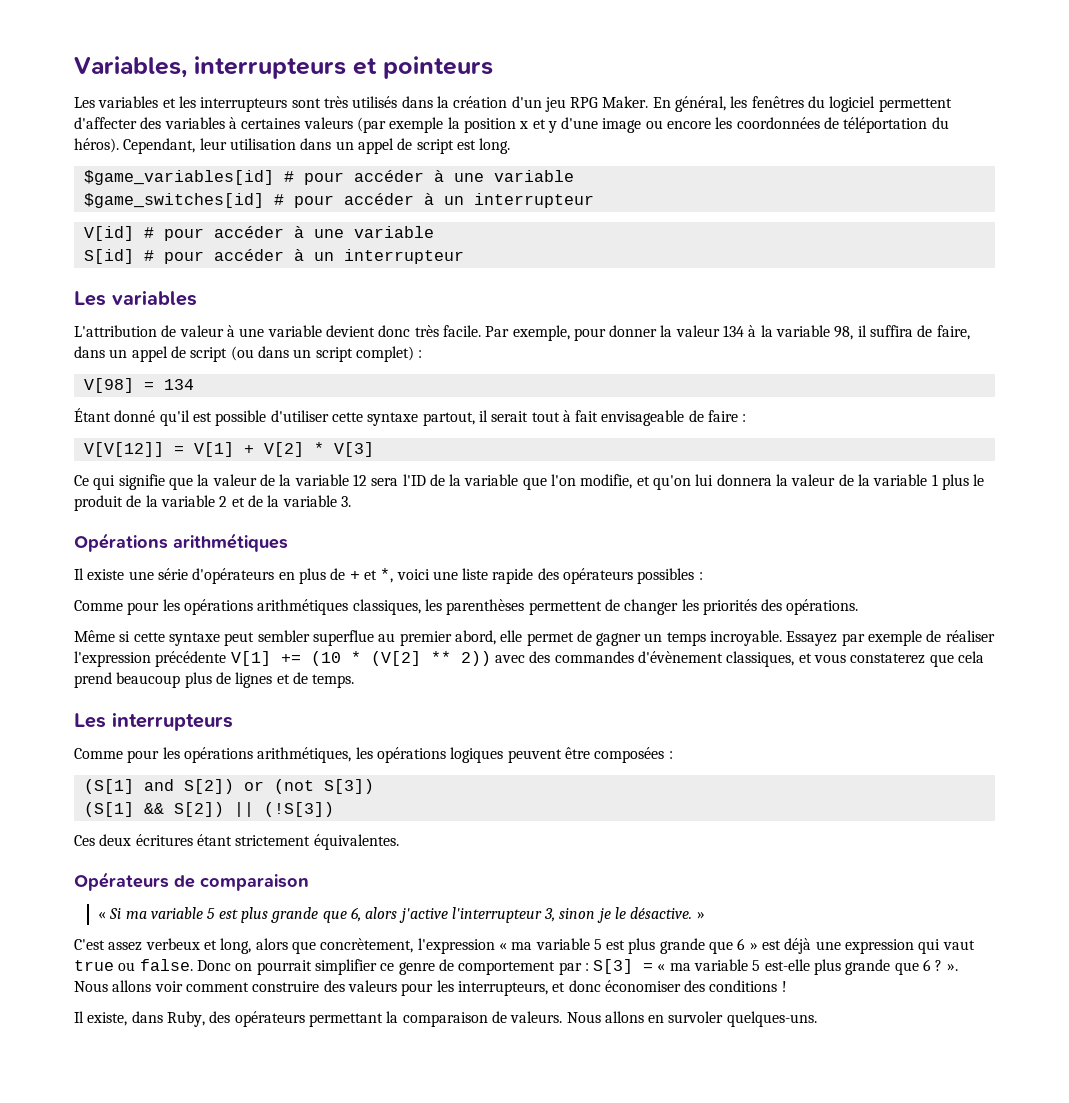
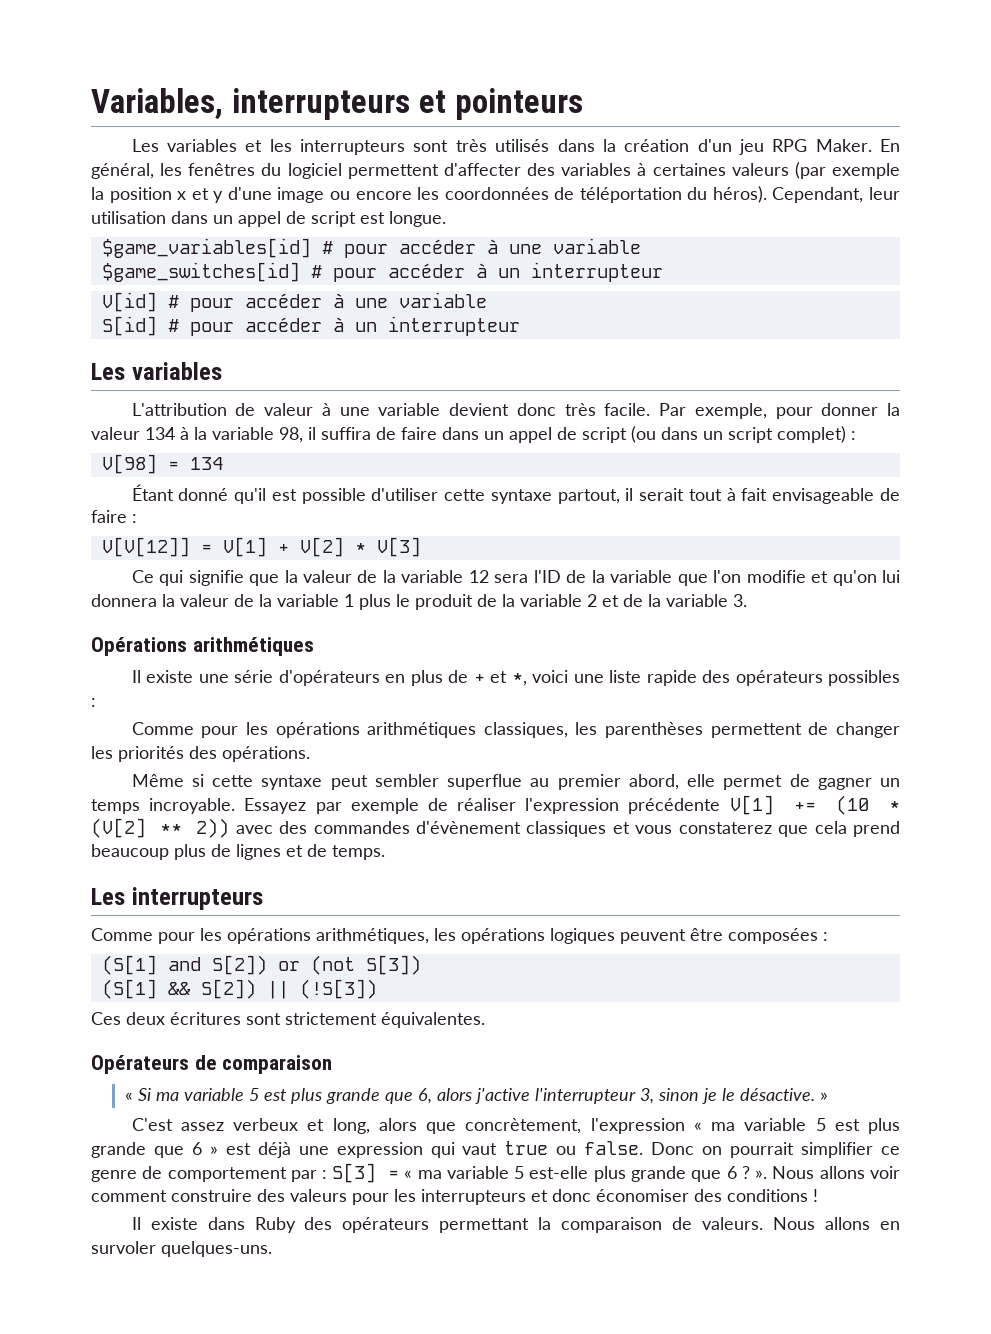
[479,138,511,154] long. -> [389,211,446,227] longue.
[936,325,970,340] faire, -> [401,427,437,440] faire
[580,474,633,489] modifie, -> [746,570,806,583] modifie
[726,651,795,667] classiques, -> [526,821,607,837] classiques
[196,834,232,846] étant -> [246,1013,281,1025] sont
[457,981,548,996] interrupteurs, -> [421,1189,526,1205] interrupteurs
[87,1011,205,1027] existe, dans Ruby, -> [150,1217,296,1233] existe dans Ruby

